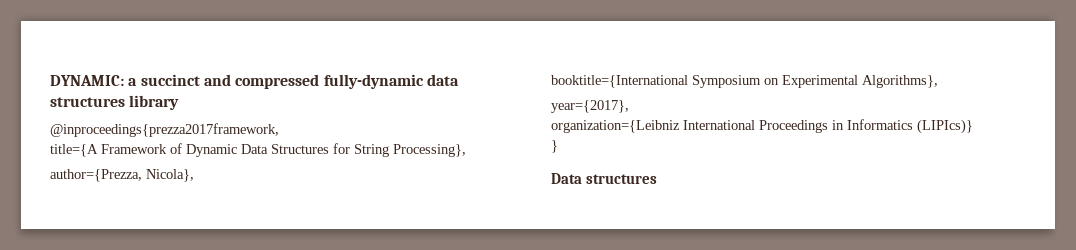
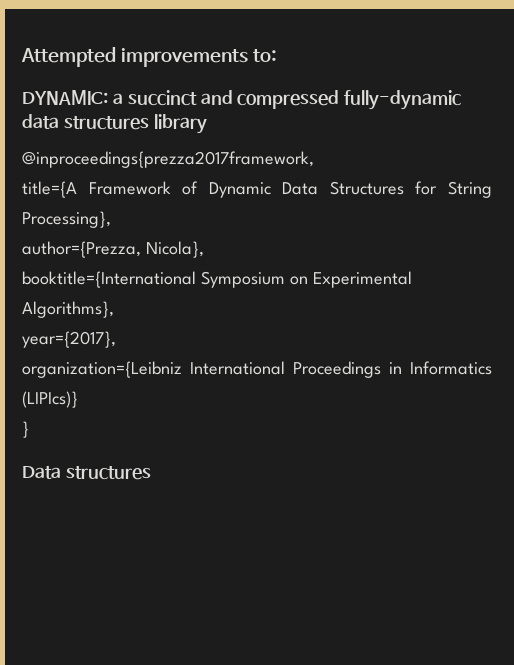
(50, 80) none -> [21,47,278,67] Attempted improvements to: //

